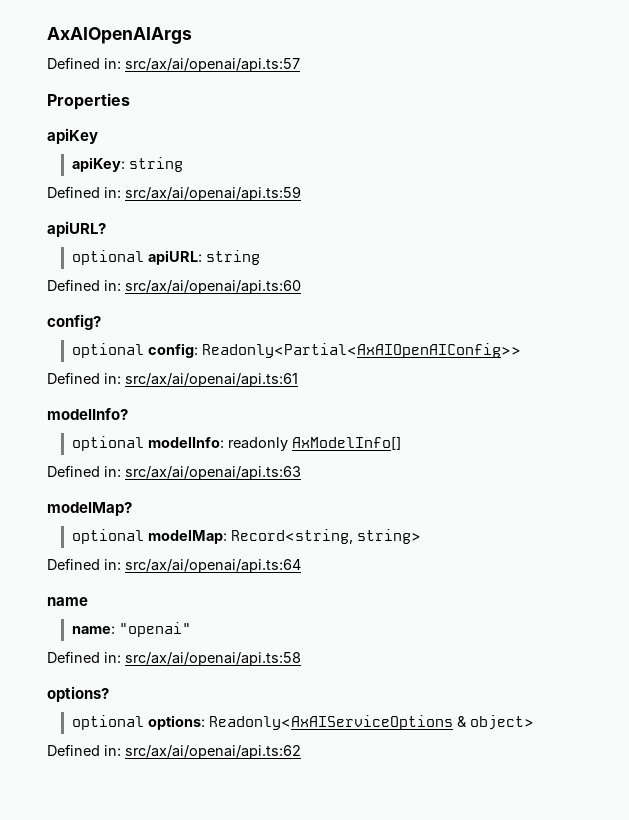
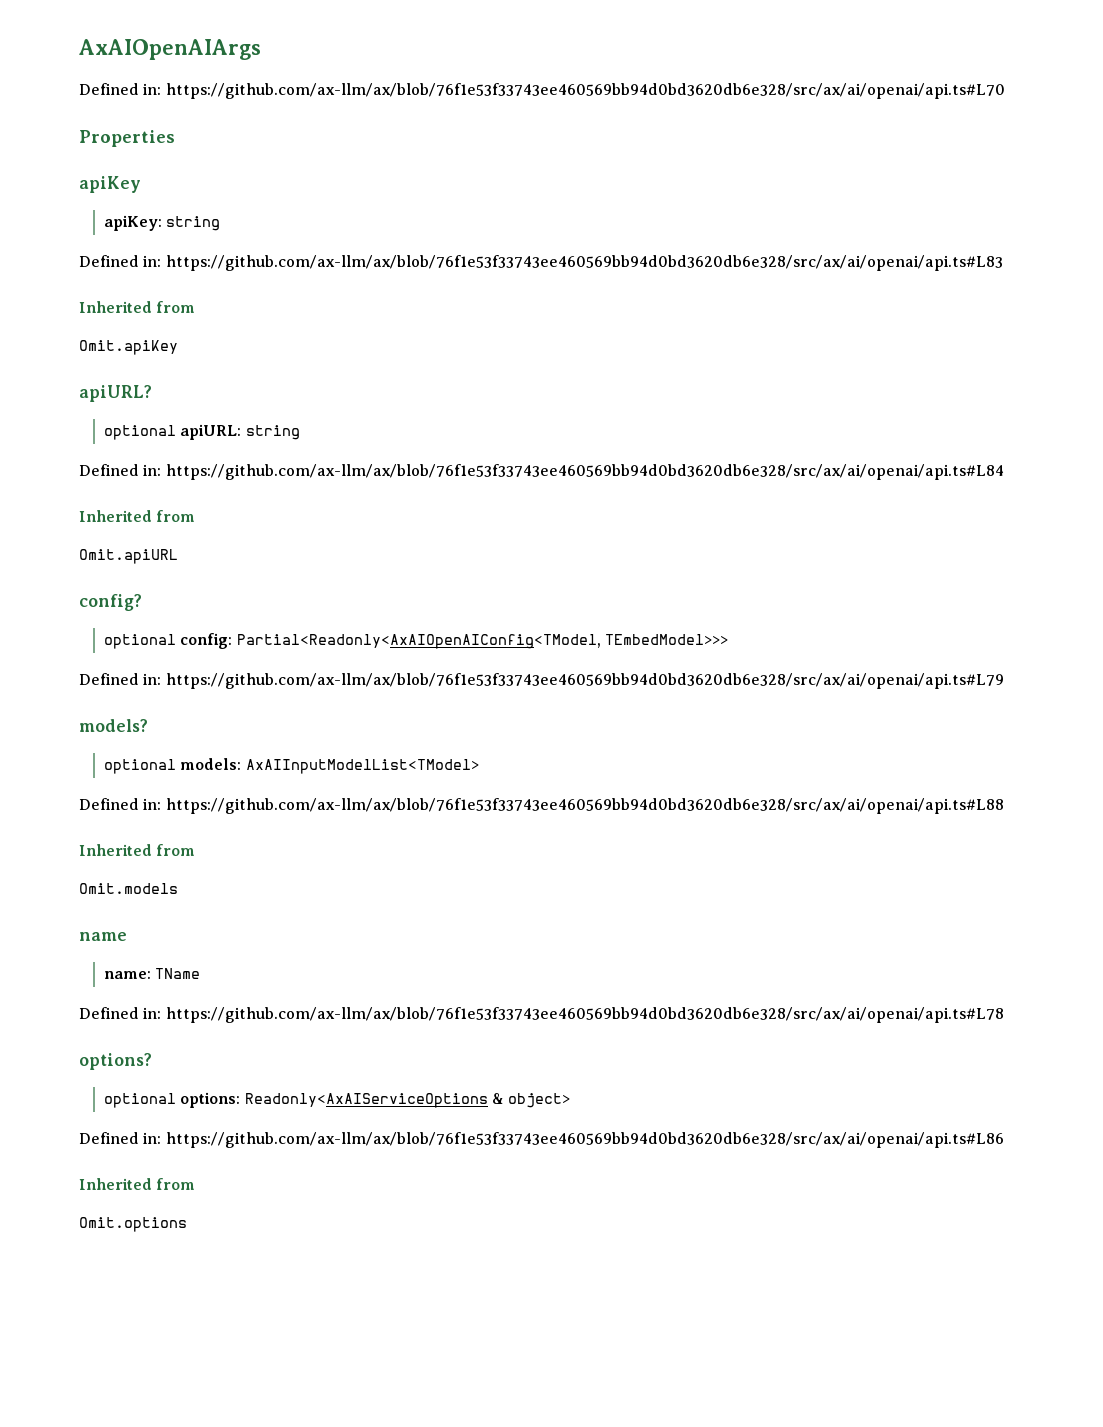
[125,58,300,72] src/ax/ai/openai/api.ts:57 -> [165,83,1005,99] https://github.com/ax-llm/ax/blob/76f1e53f33743ee460569bb94d0bd3620db6e328/src/ax/ai/openai/api.ts#L70
[125,186,301,201] src/ax/ai/openai/api.ts:59 -> [165,255,1003,271] [79,301,196,313] [79,340,178,355] https://github.com/ax-llm/ax/blob/76f1e53f33743ee460569bb94d0bd3620db6e328/src/ax/ai/openai/api.ts#L83 // Inherited from // Omit.apiKey
[125,280,301,294] src/ax/ai/openai/api.ts:60 -> [165,464,1004,480] [79,510,196,522] [79,549,178,564] https://github.com/ax-llm/ax/blob/76f1e53f33743ee460569bb94d0bd3620db6e328/src/ax/ai/openai/api.ts#L84 // Inherited from // Omit.apiURL
[201,343,521,358] [47,372,298,387] [47,408,128,420] [71,436,401,451] [47,465,301,480] [47,502,132,516] [71,529,421,544] [47,558,301,573] Readonly<Partial<AxAIOpenAIConfig>> // Defined in: src/ax/ai/openai/api.ts:61 // modelInfo? // optional modelInfo: readonly AxModelInfo[] // Defined in: src/ax/ai/openai/api.ts:63 // modelMap? // optional modelMap: Record<string, string> // Defined in: src/ax/ai/openai/api.ts:64 -> [236,634,728,649] [79,673,1004,689] [79,719,148,732] [103,758,479,774] [79,798,1004,814] [79,844,196,856] [79,883,178,894] Partial<Readonly<AxAIOpenAIConfig<TModel, TEmbedModel>>> // Defined in: https://github.com/ax-llm/ax/blob/76f1e53f33743ee460569bb94d0bd3620db6e328/src/ax/ai/openai/api.ts#L79 // models? // optional models: AxAIInputModelList<TModel> // Defined in: https://github.com/ax-llm/ax/blob/76f1e53f33743ee460569bb94d0bd3620db6e328/src/ax/ai/openai/api.ts#L88 // Inherited from // Omit.models
[118,622,191,637] [47,651,301,666] "openai" // Defined in: src/ax/ai/openai/api.ts:58 -> [155,968,201,979] [79,1007,1004,1023] TName // Defined in: https://github.com/ax-llm/ax/blob/76f1e53f33743ee460569bb94d0bd3620db6e328/src/ax/ai/openai/api.ts#L78
[125,745,301,759] src/ax/ai/openai/api.ts:62 -> [165,1132,1004,1148] [79,1178,196,1190] [79,1217,187,1232] https://github.com/ax-llm/ax/blob/76f1e53f33743ee460569bb94d0bd3620db6e328/src/ax/ai/openai/api.ts#L86 // Inherited from // Omit.options

